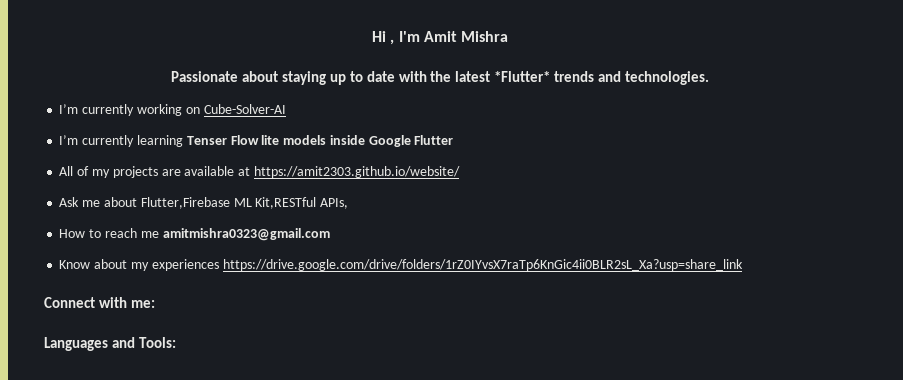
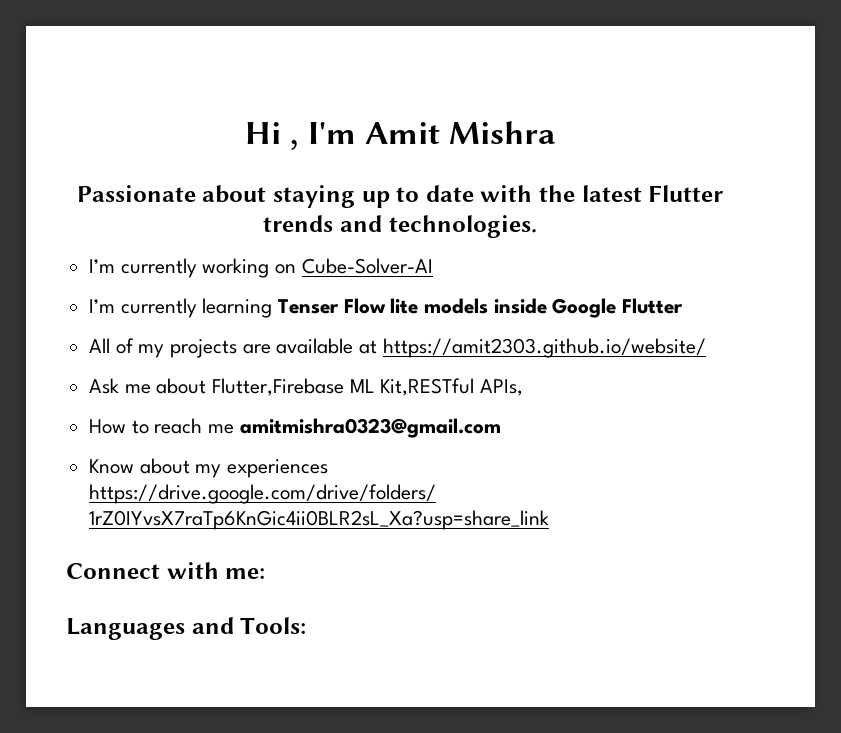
[494,71,551,82] *Flutter* -> [648,185,724,202] Flutter

